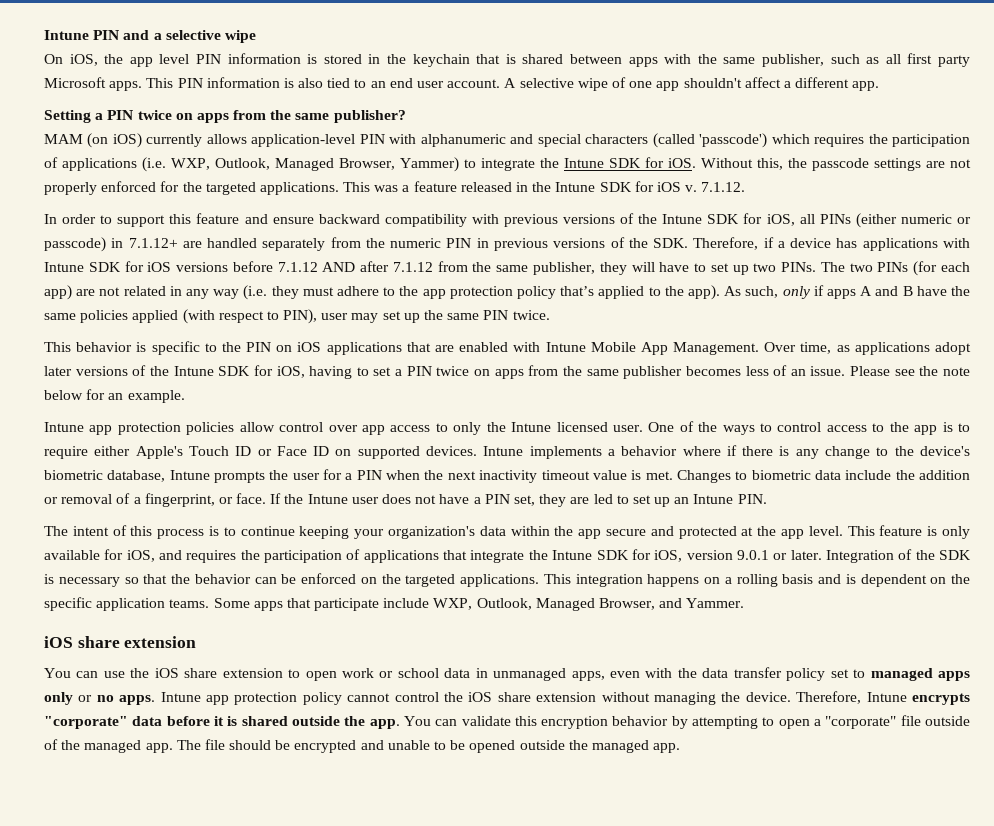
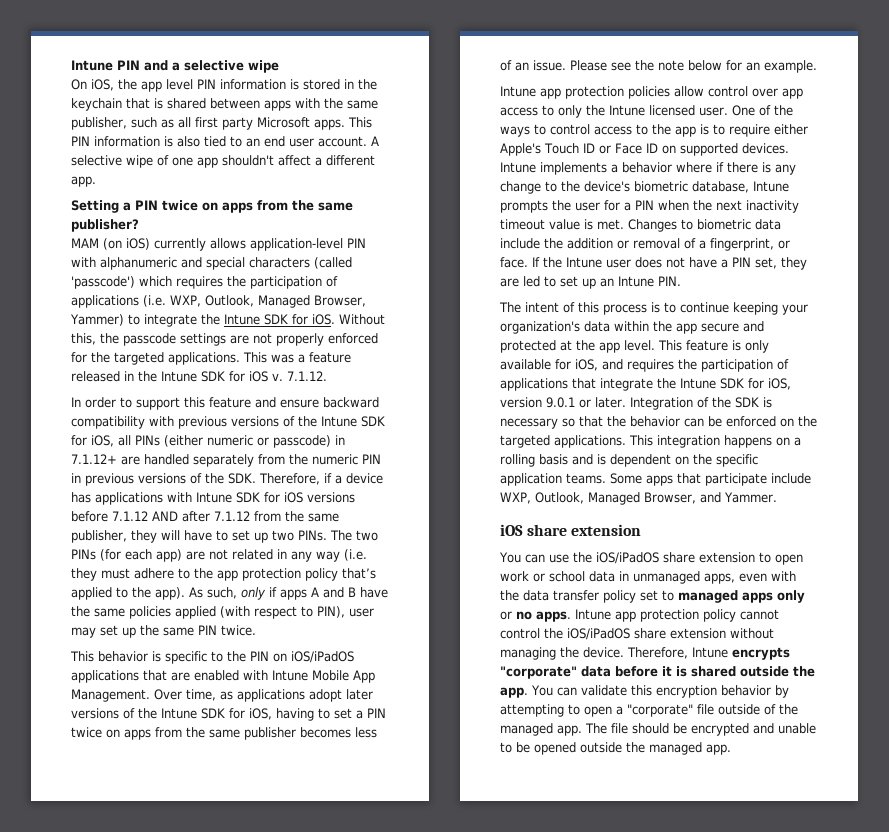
[297,342,322,352] iOS -> [291,651,354,663] iOS/iPadOS
[154,668,179,678] iOS -> [595,552,659,564] iOS/iPadOS
[468,692,493,702] iOS -> [567,628,630,640] iOS/iPadOS

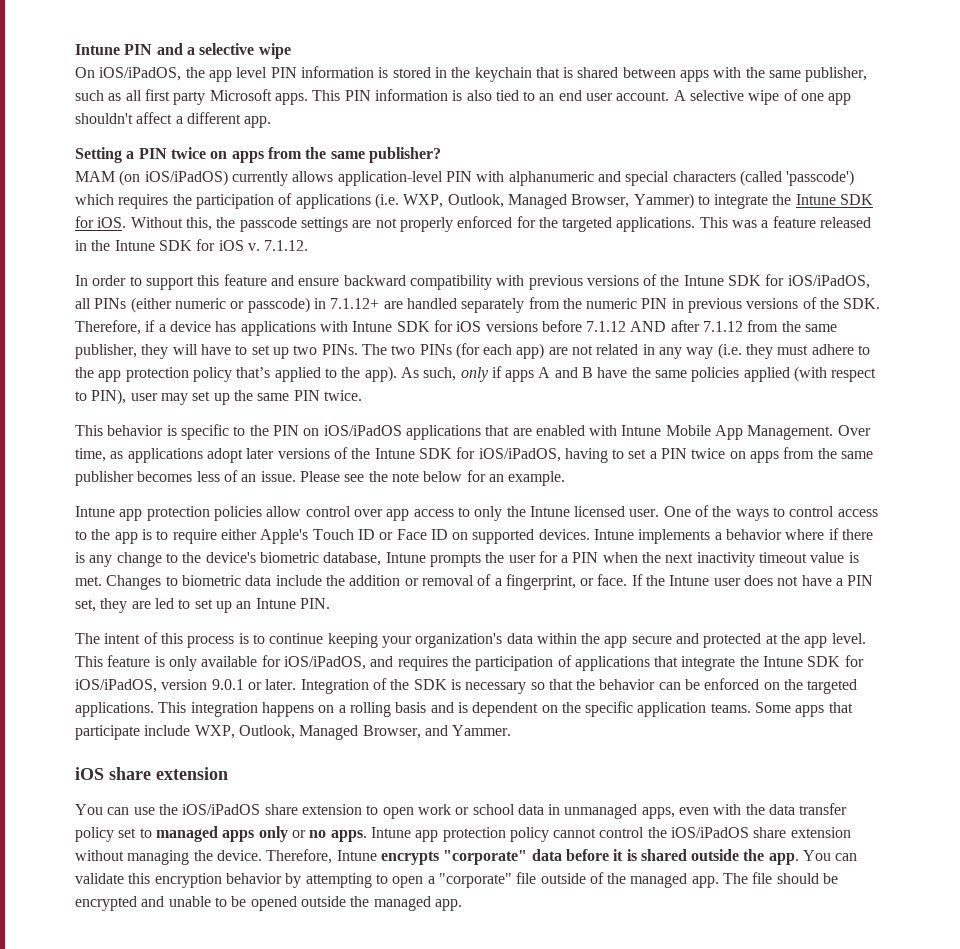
[91,79,114,91] iOS, -> [99,67,182,81] iOS/iPadOS,
[126,238,150,250] iOS) -> [144,170,228,186] iOS/iPadOS)
[91,435,114,447] iOS, -> [787,275,870,289] iOS/iPadOS,
[249,708,272,720] iOS, -> [478,448,561,462] iOS/iPadOS,
[575,359,598,371] iOS, -> [283,656,366,670] iOS/iPadOS,
[768,378,791,390] iOS, -> [75,679,157,693] iOS/iPadOS,

